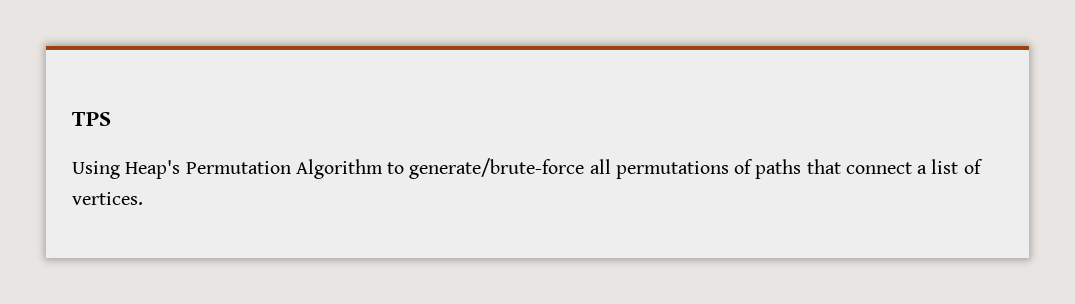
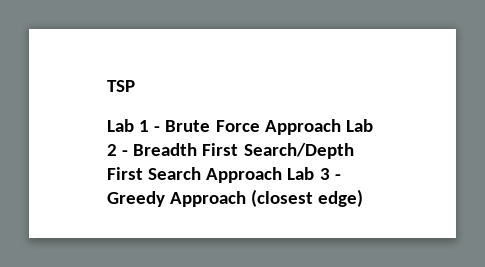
[72,112,111,126] [72,158,983,179] [72,192,143,205] TPS // Using Heap's Permutation Algorithm to generate/brute-force all permutations of paths that connect a list of vertices. -> [107,80,135,92] [107,119,373,135] [107,143,354,159] [107,167,341,183] [107,189,364,207] TSP // Lab 1 - Brute Force Approach Lab 2 - Breadth First Search/Depth First Search Approach Lab 3 - Greedy Approach (closest edge)

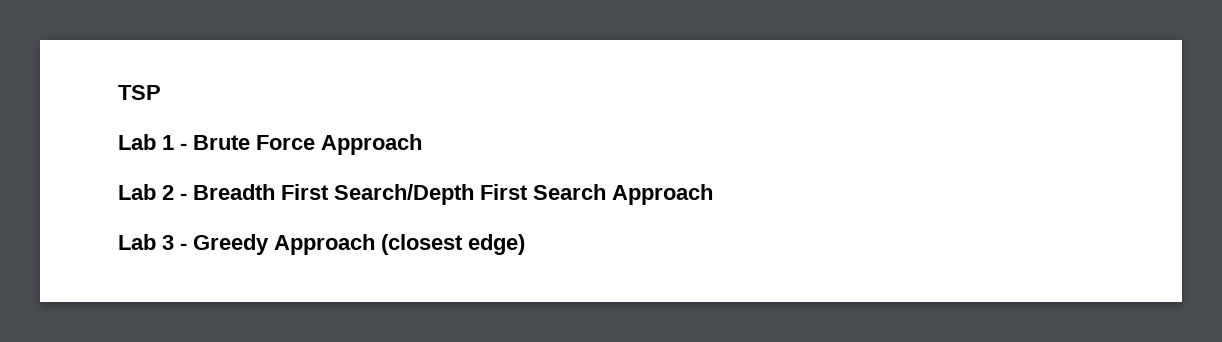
(341, 127) none -> (422, 144) //
(283, 175) none -> (713, 194) //

